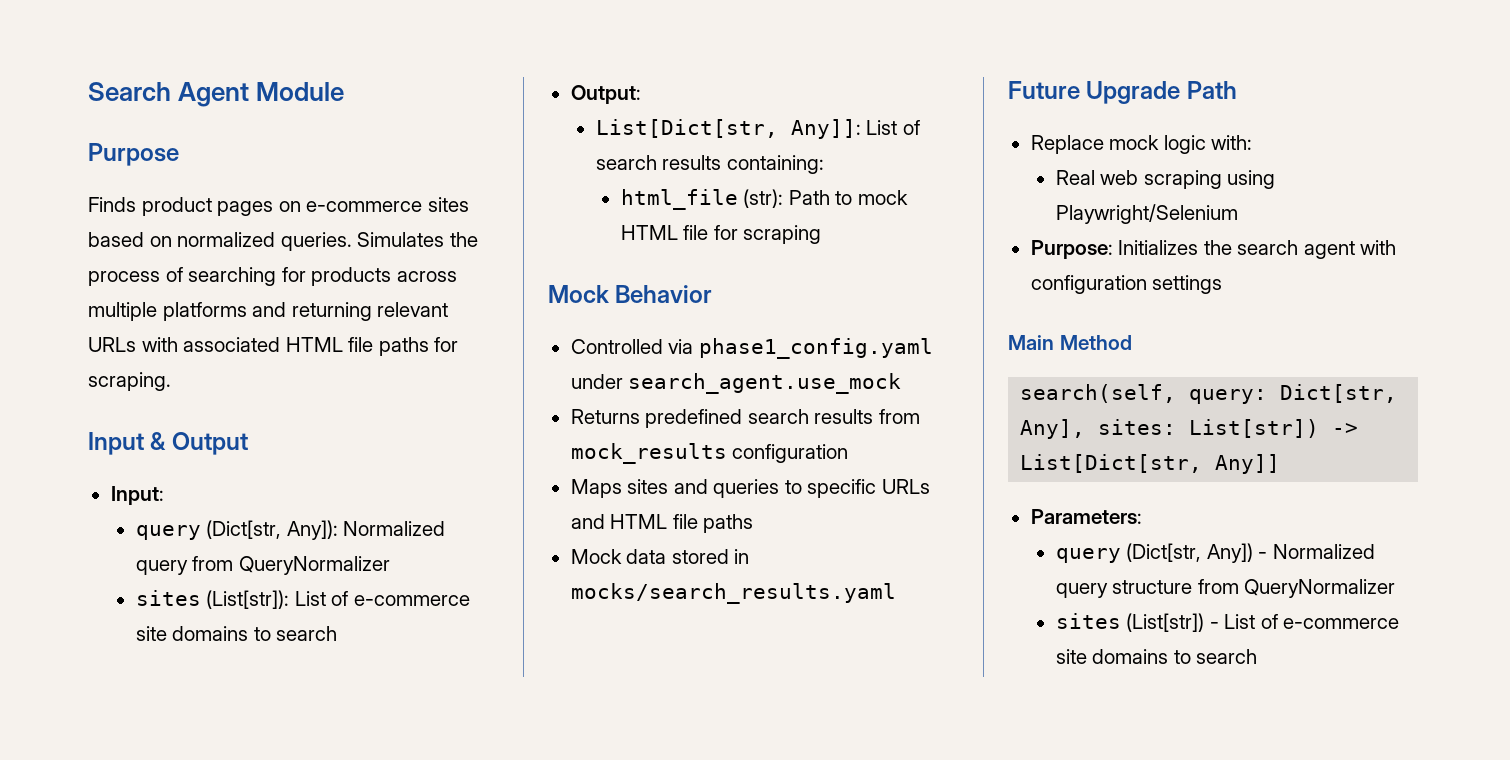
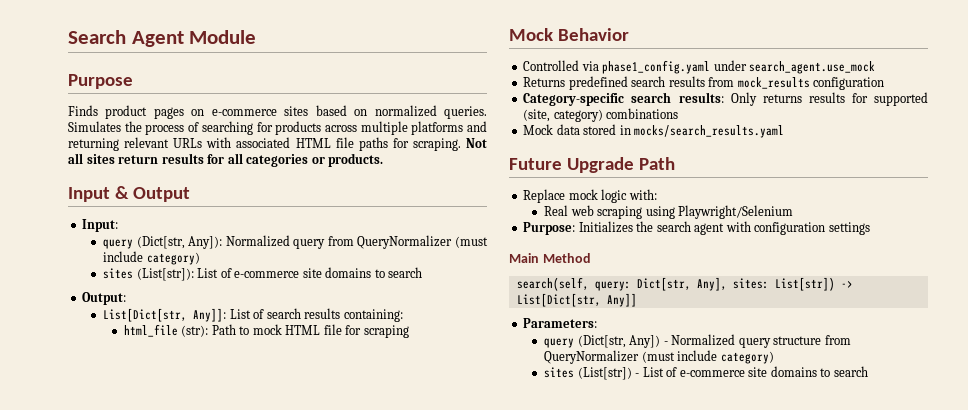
(171, 381) none -> [466,138,488,148] [68,153,384,167] Not all sites return results for all categories or products.
(390, 565) none -> [455,236,488,248] [103,251,200,265] (must include category)
[570,479,930,498] [570,514,754,533] Maps sites and queries to specific URLs and HTML file paths -> [523,92,928,106] [523,108,679,122] Category-specific search results: Only returns results for supported (site, category) combinations
(1396, 588) none -> [641,350,774,364] (must include category)

